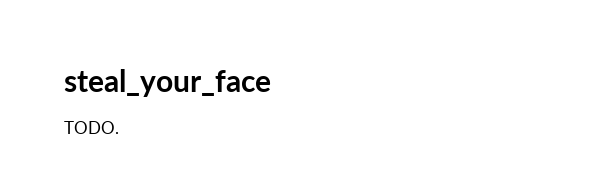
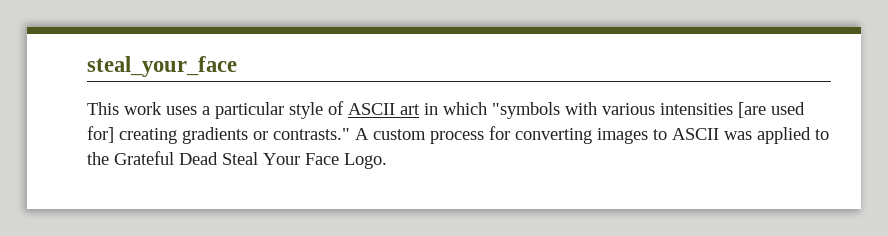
[64,121,119,134] TODO. -> [87,101,805,119] [87,126,829,144] [87,151,387,169] This work uses a particular style of ASCII art in which "symbols with various intensities [are used for] creating gradients or contrasts." A custom process for converting images to ASCII was applied to the Grateful Dead Steal Your Face Logo.

